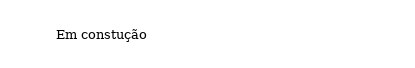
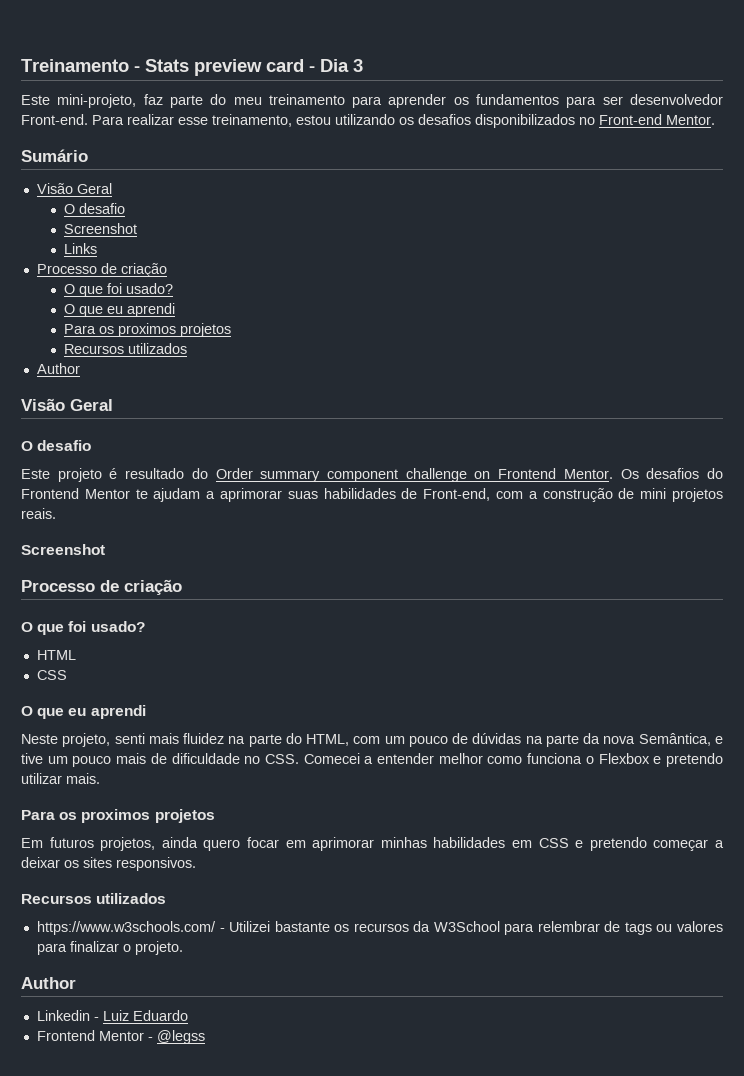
[56,29,147,42] Em constução -> [21,59,363,76] [21,94,723,108] [21,114,715,128] [21,149,88,162] [36,183,112,194] [63,203,125,214] [63,223,137,234] [63,243,97,254] [36,263,167,277] [63,283,173,297] [63,303,175,317] [63,323,231,337] [63,343,187,354] [36,363,80,374] [21,398,113,411] [21,440,92,451] [21,468,723,482] [21,488,723,502] [21,508,56,519] [21,544,105,555] [21,579,182,595] [21,621,145,635] [36,650,76,660] [36,670,67,680] [21,705,146,719] [21,733,723,747] [21,753,724,767] [21,773,100,784] [21,809,215,823] [21,837,725,851] [21,857,196,871] [21,893,167,904] [36,921,723,935] [36,941,183,955] [21,977,76,989] [36,1010,188,1021] [36,1030,205,1044] Treinamento - Stats preview card - Dia 3 // Este mini-projeto, faz parte do meu treinamento para aprender os fundamentos para ser desenvolvedor Front-end. Para realizar esse treinamento, estou utilizando os desafios disponibilizados no Front-end Mentor. // Sumário // Visão Geral // O desafio // Screenshot // Links // Processo de criação // O que foi usado? // O que eu aprendi // Para os proximos projetos // Recursos utilizados // Author // Visão Geral // O desafio // Este projeto é resultado do Order summary component challenge on Frontend Mentor. Os desafios do Frontend Mentor te ajudam a aprimorar suas habilidades de Front-end, com a construção de mini projetos reais. // Screenshot // Processo de criação // O que foi usado? // HTML // CSS // O que eu aprendi // Neste projeto, senti mais fluidez na parte do HTML, com um pouco de dúvidas na parte da nova Semântica, e tive um pouco mais de dificuldade no CSS. Comecei a entender melhor como funciona o Flexbox e pretendo utilizar mais. // Para os proximos projetos // Em futuros projetos, ainda quero focar em aprimorar minhas habilidades em CSS e pretendo começar a deixar os sites responsivos. // Recursos utilizados // https://www.w3schools.com/ - Utilizei bastante os recursos da W3School para relembrar de tags ou valores para finalizar o projeto. // Author // Linkedin - Luiz Eduardo // Frontend Mentor - @legss

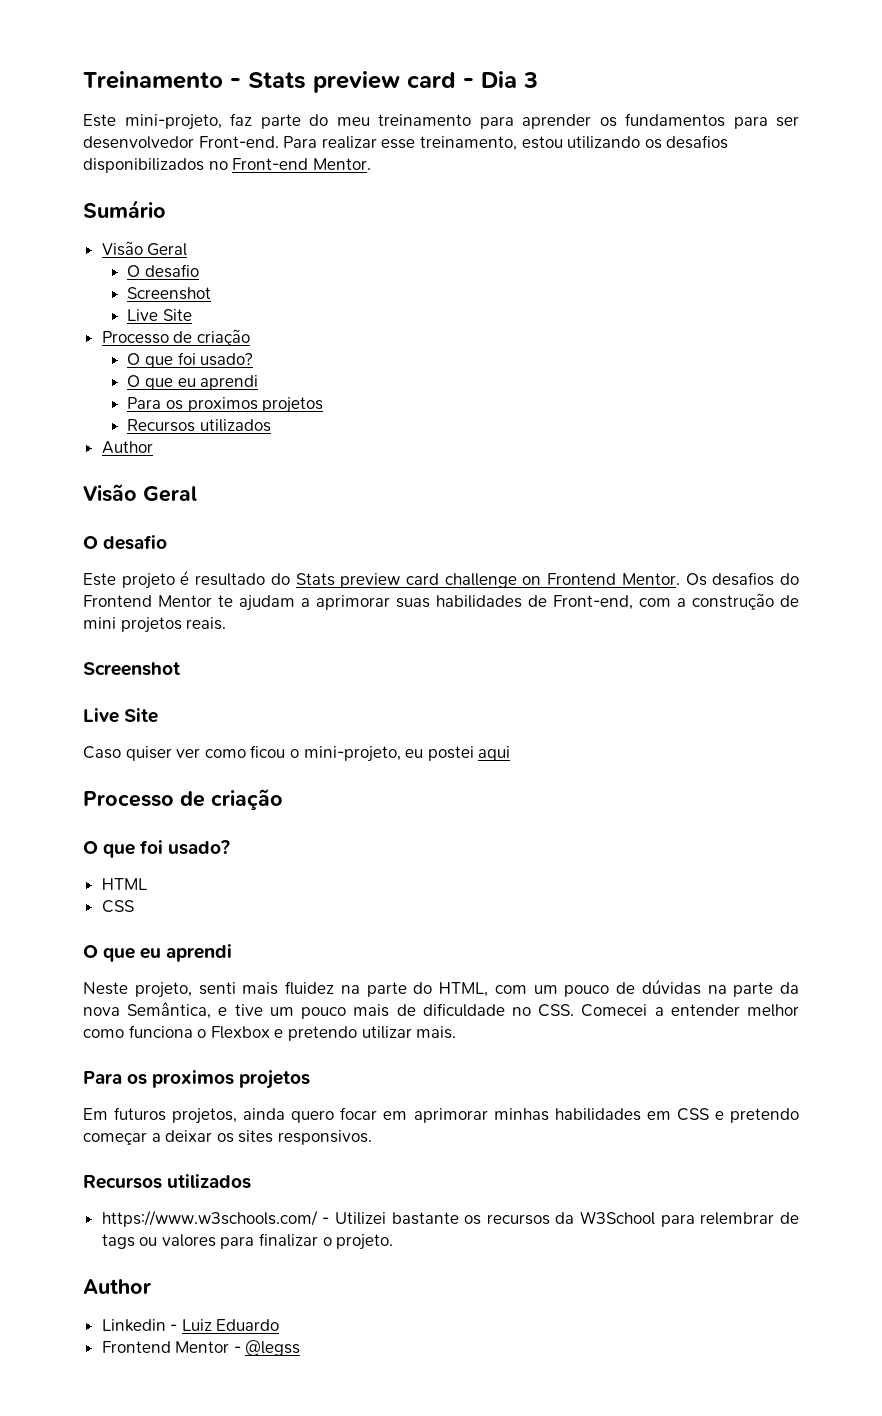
[63,243,97,254] Links -> [127,309,193,321] Live Site
[215,468,399,482] Order summary component -> [295,573,440,588] Stats preview card
(105, 549) none -> [83,708,159,723] [83,745,511,762] // Live Site // Caso quiser ver como ficou o mini-projeto, eu postei aqui

